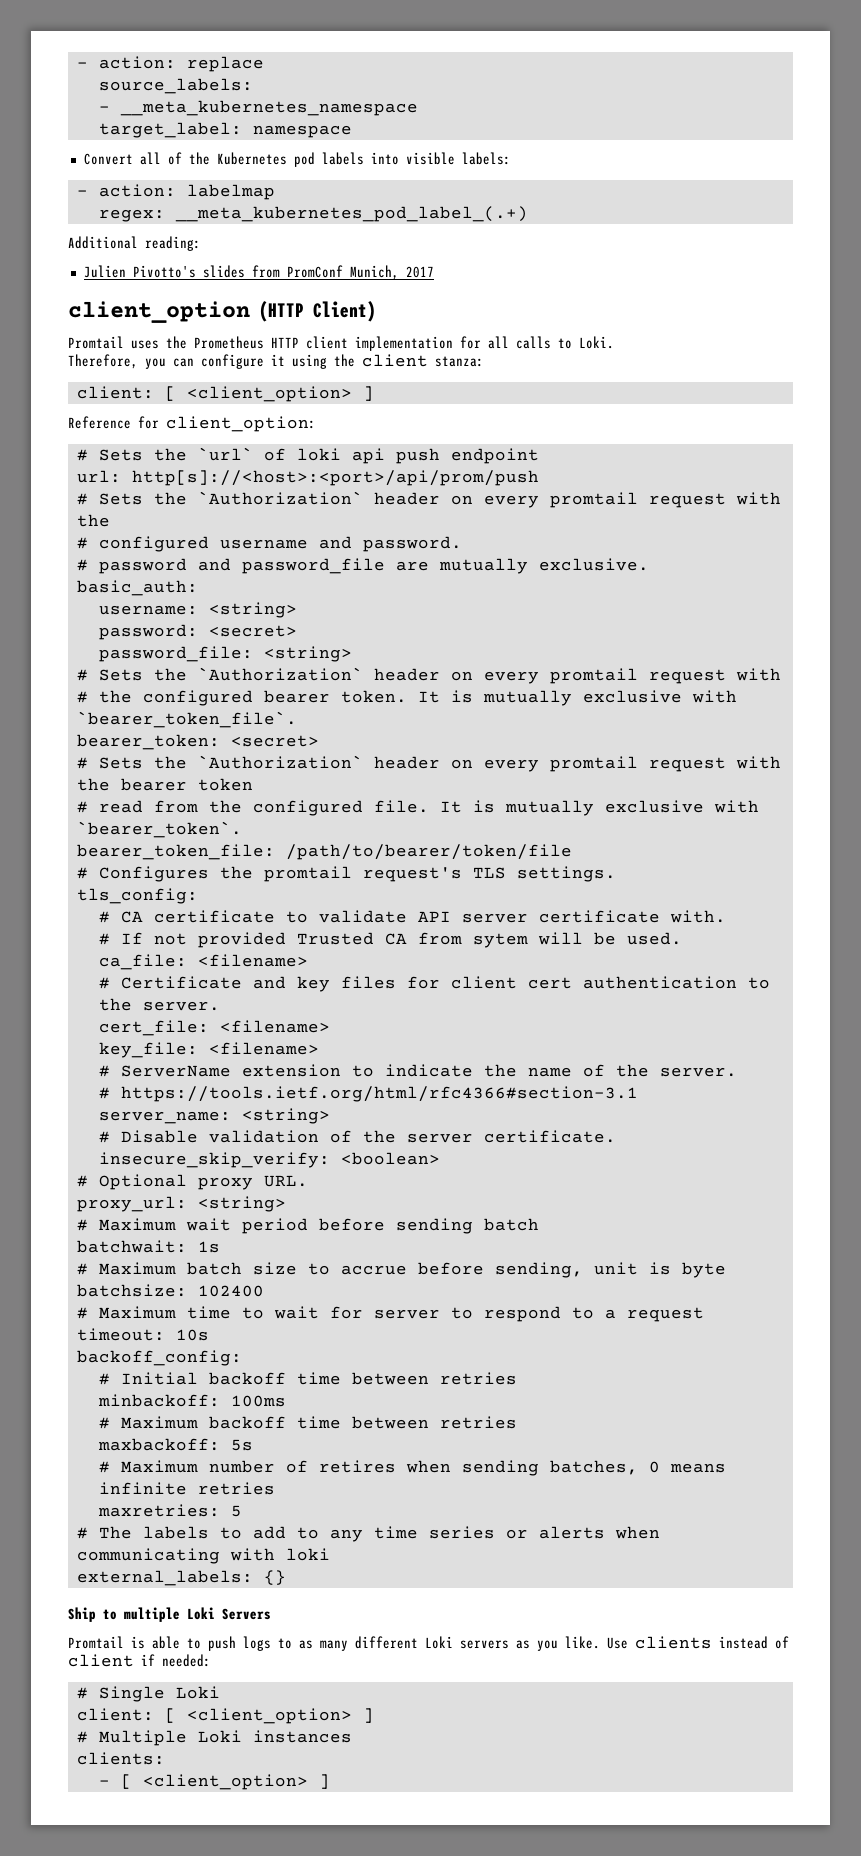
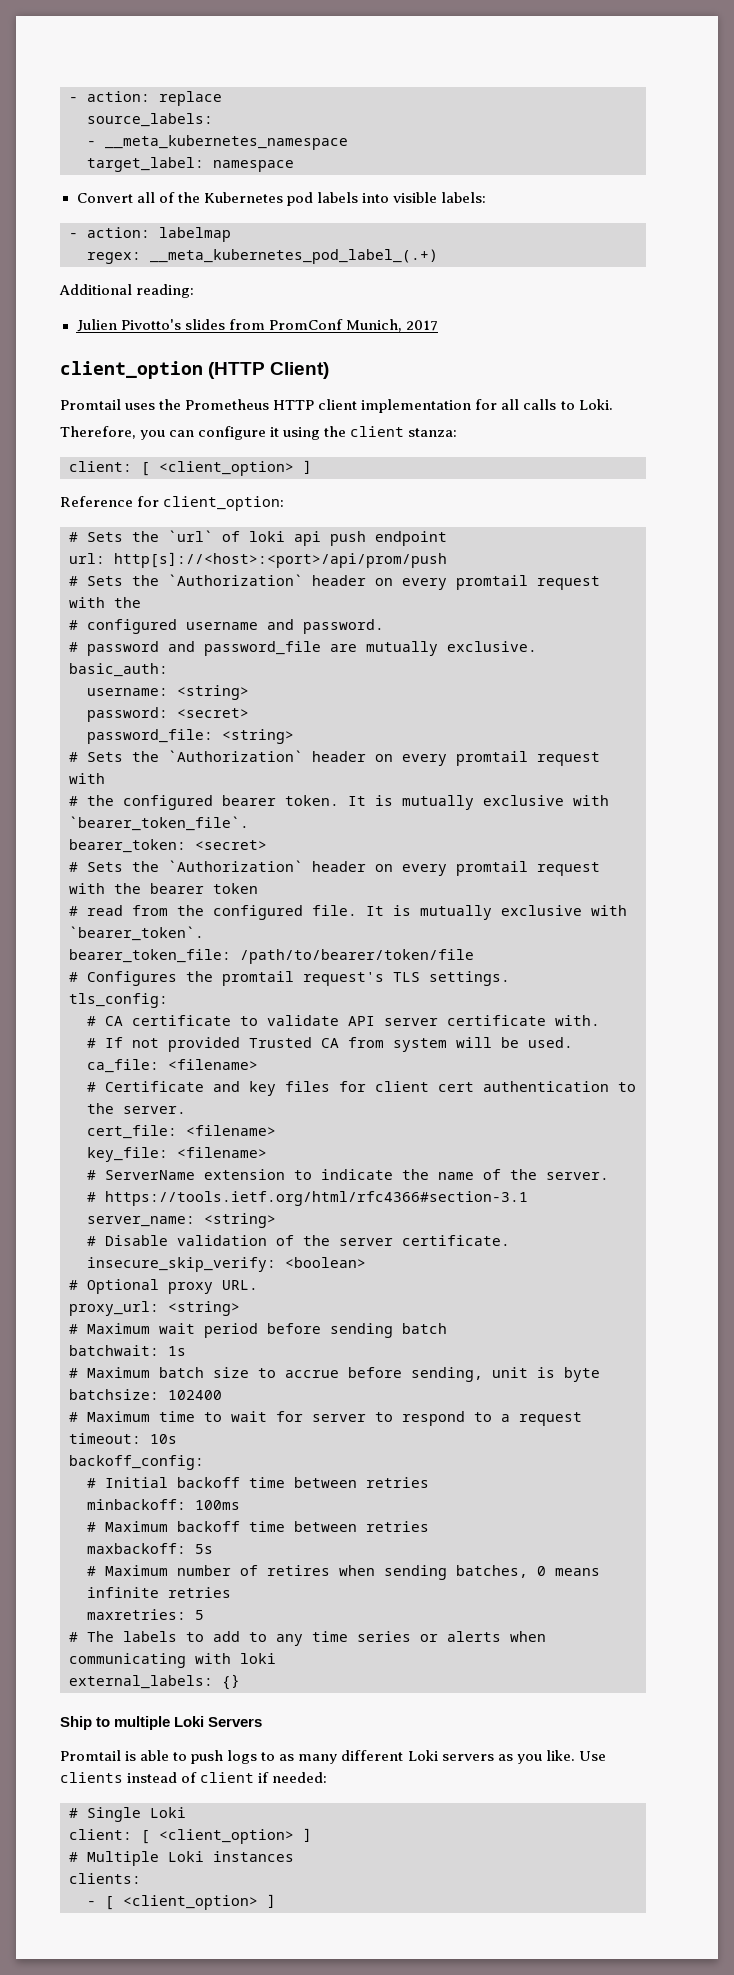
[472,933,528,948] sytem -> [393,1038,447,1052] system

